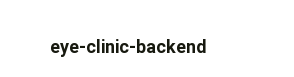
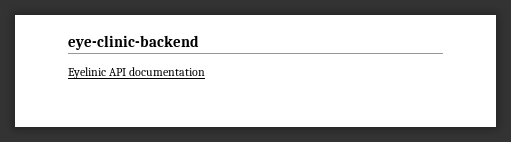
(207, 48) none -> [68,67,206,79] // Eyelinic API documentation

